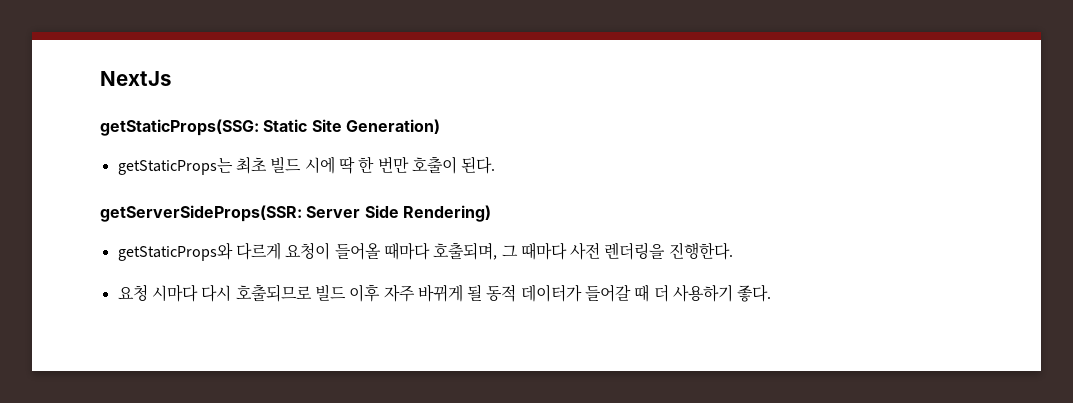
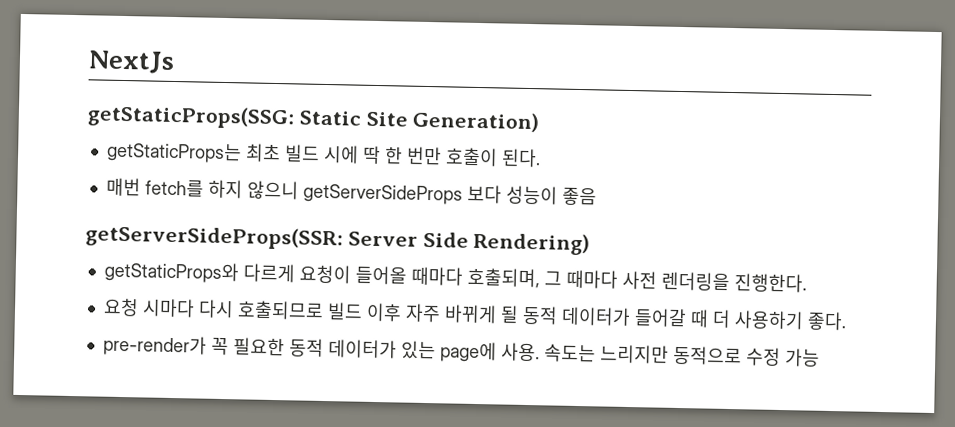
(496, 165) none -> [105,177,597,206] // 매번 fetch를 하지 않으니 getServerSideProps 보다 성능이 좋음
(772, 293) none -> [102,334,820,367] // pre-render가 꼭 필요한 동적 데이터가 있는 page에 사용. 속도는 느리지만 동적으로 수정 가능

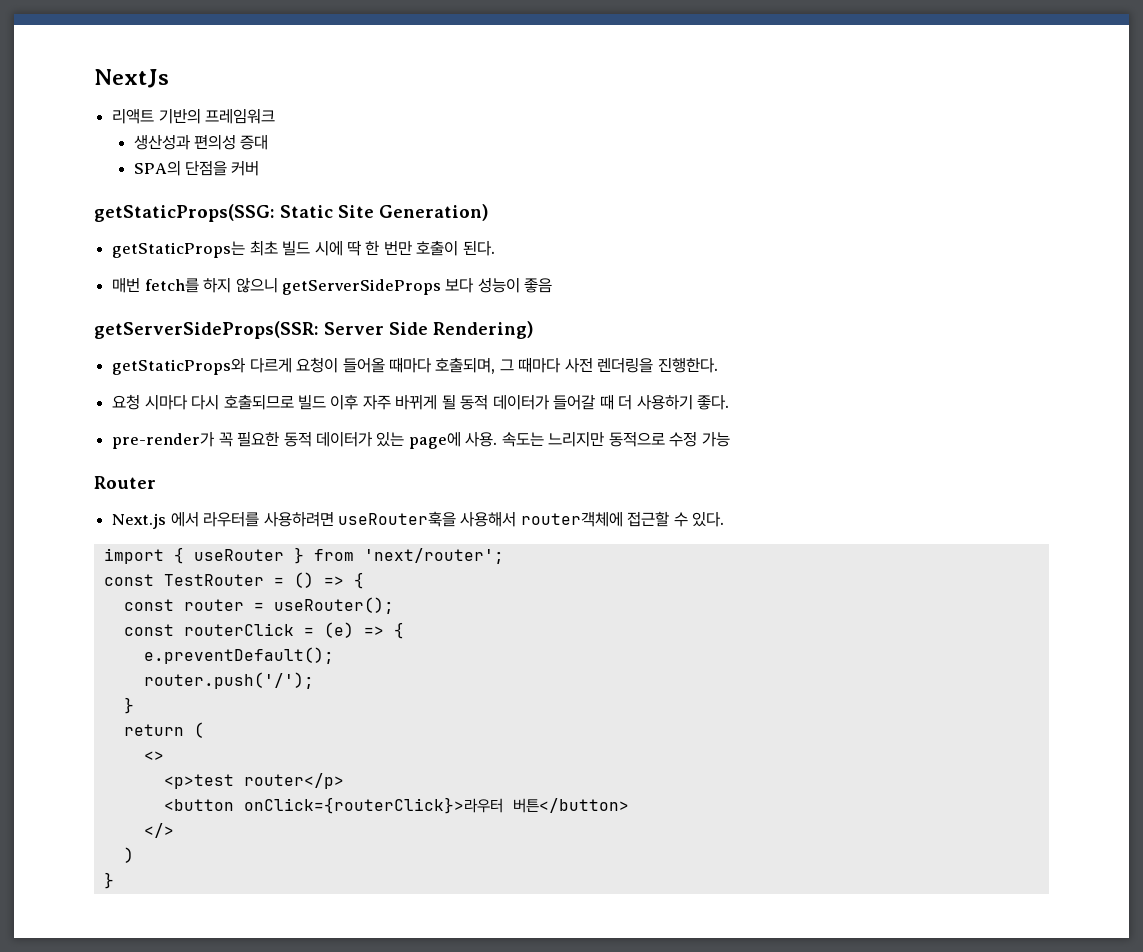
(175, 62) none -> [112,108,276,124] [133,134,269,150] [133,160,260,176] // 리액트 기반의 프레임워크 // 생산성과 편의성 증대 // SPA의 단점을 커버
(820, 357) none -> [94,476,156,489] [112,511,725,529] [103,547,504,564] [103,572,364,589] [123,597,394,614] [123,622,404,639] [143,647,334,664] [143,672,314,689] [123,697,134,714] [123,722,204,738] [143,751,164,761] [163,773,344,789] [163,797,629,814] [143,823,174,838] [123,847,134,863] [103,872,114,889] // Router // Next.js 에서 라우터를 사용하려면 useRouter훅을 사용해서 router객체에 접근할 수 있다. // import { useRouter } from 'next/router'; // const TestRouter = () => { // const router = useRouter(); // const routerClick = (e) => { // e.preventDefault(); // router.push('/'); // } // return ( // <> // <p>test router</p> // <button onClick={routerClick}>라우터 버튼</button> // </> // ) // }

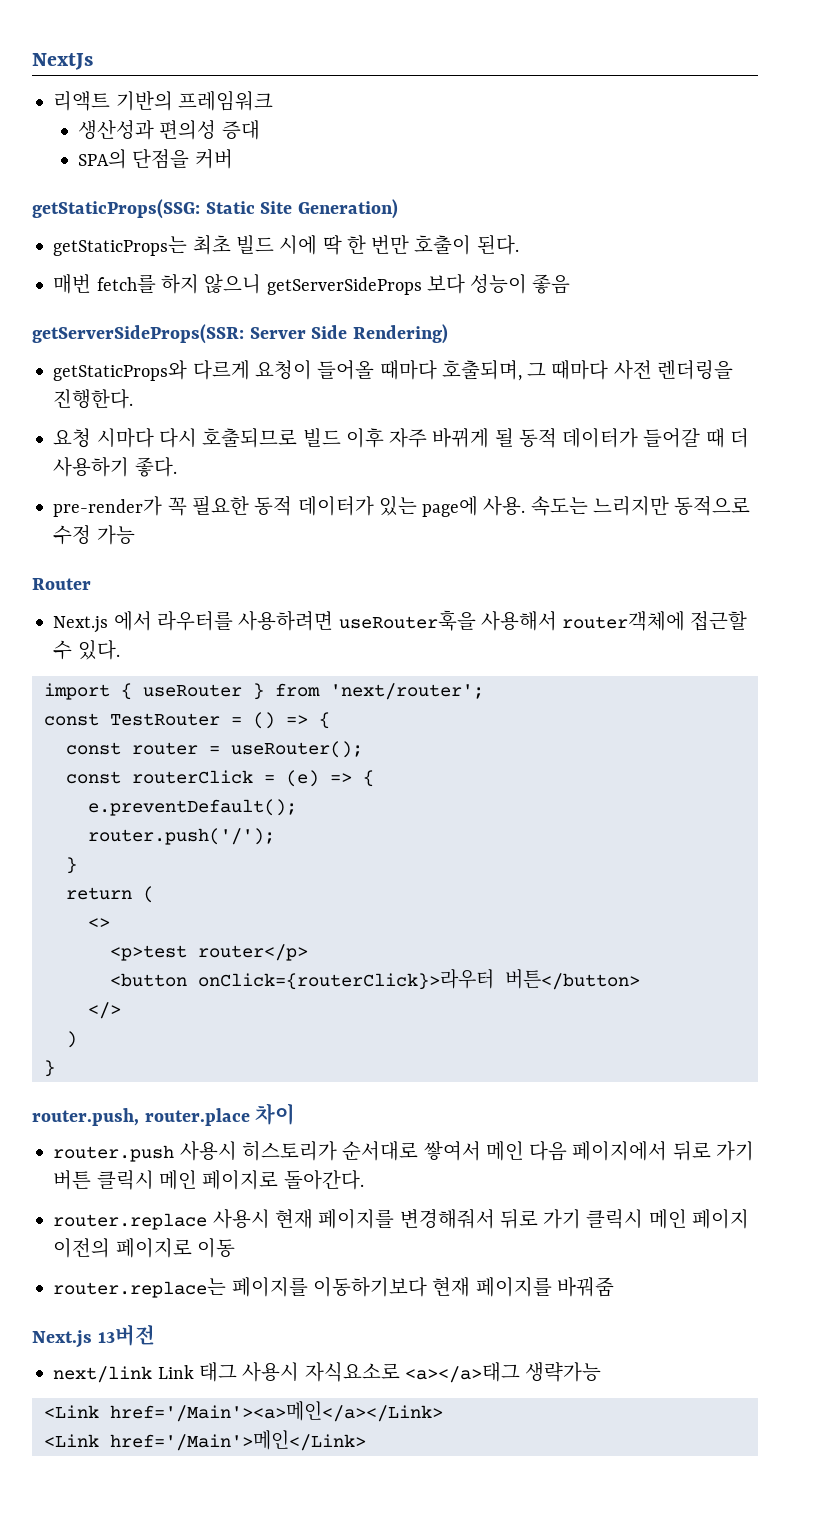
(114, 880) none -> [32,1103,296,1126] [53,1140,754,1162] [53,1170,364,1190] [53,1209,749,1230] [53,1238,235,1258] [53,1277,614,1298] [32,1324,155,1348] [53,1362,602,1383] [43,1401,443,1422] [43,1430,366,1451] // router.push, router.place 차이 // router.push 사용시 히스토리가 순서대로 쌓여서 메인 다음 페이지에서 뒤로 가기 버튼 클릭시 메인 페이지로 돌아간다. // router.replace 사용시 현재 페이지를 변경해줘서 뒤로 가기 클릭시 메인 페이지 이전의 페이지로 이동 // router.replace는 페이지를 이동하기보다 현재 페이지를 바꿔줌 // Next.js 13버전 // next/link Link 태그 사용시 자식요소로 <a></a>태그 생략가능 // <Link href='/Main'><a>메인</a></Link> // <Link href='/Main'>메인</Link>

